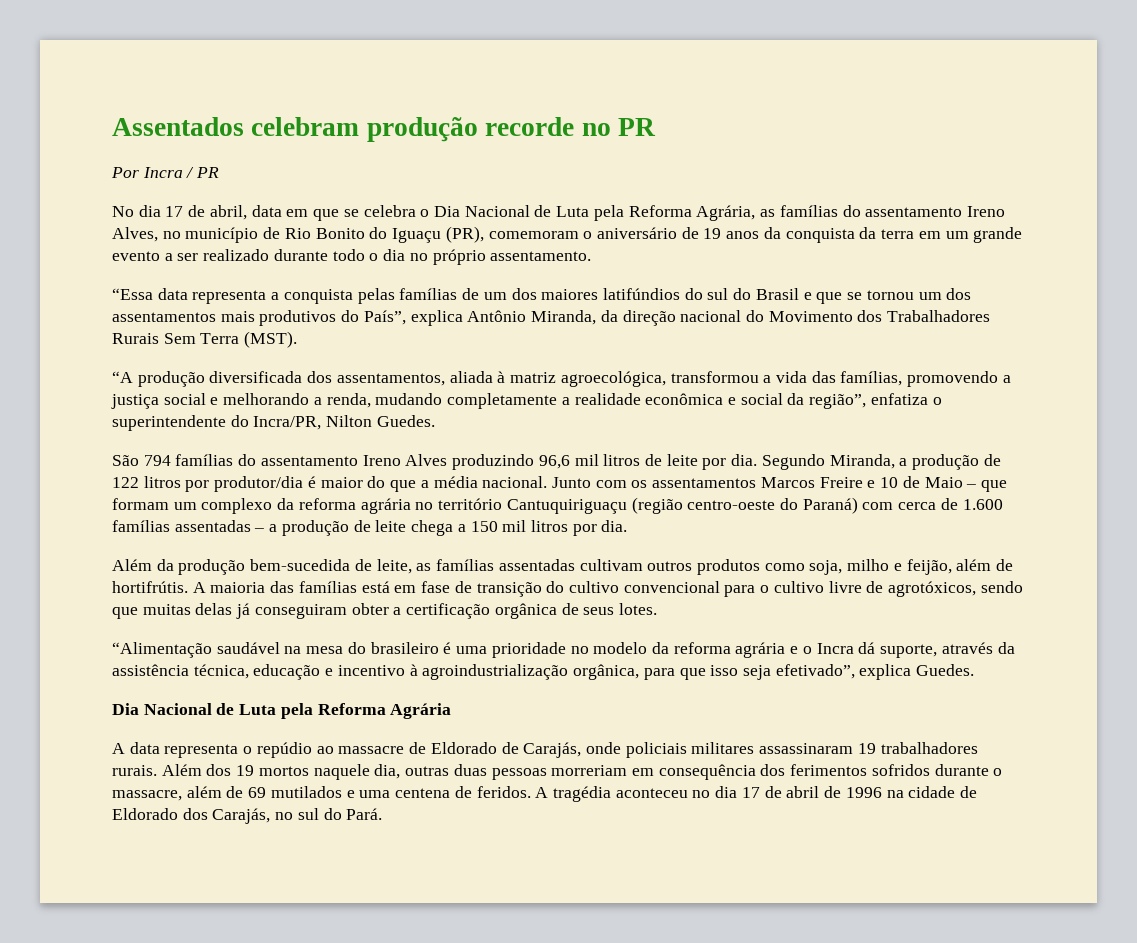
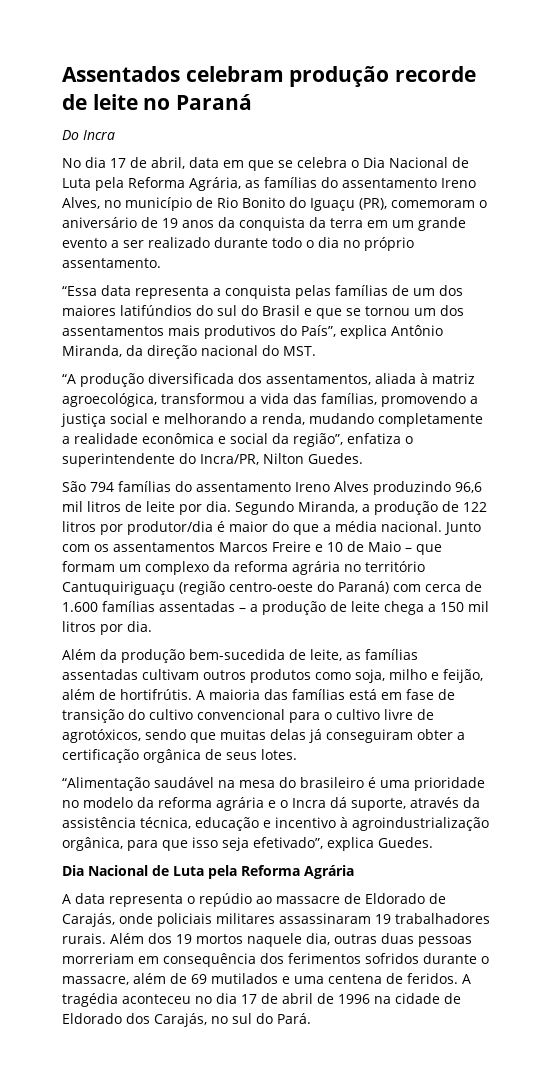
[581,118,657,136] [111,167,220,178] no PR // Por Incra / PR -> [62,94,253,110] [62,130,115,140] de leite no Paraná // Do Incra
[768,310,991,322] [112,331,298,348] Movimento dos Trabalhadores Rurais Sem Terra (MST). -> [283,346,316,356] MST.

